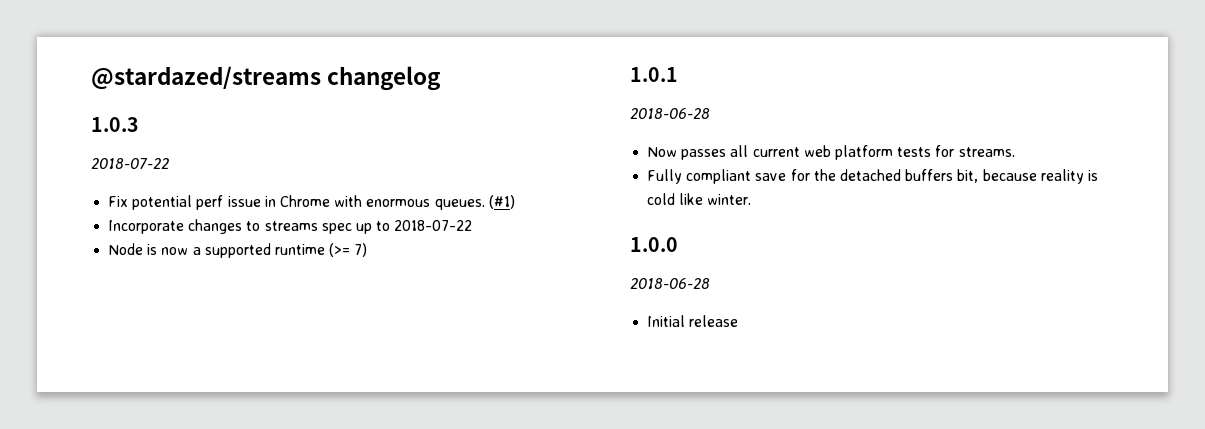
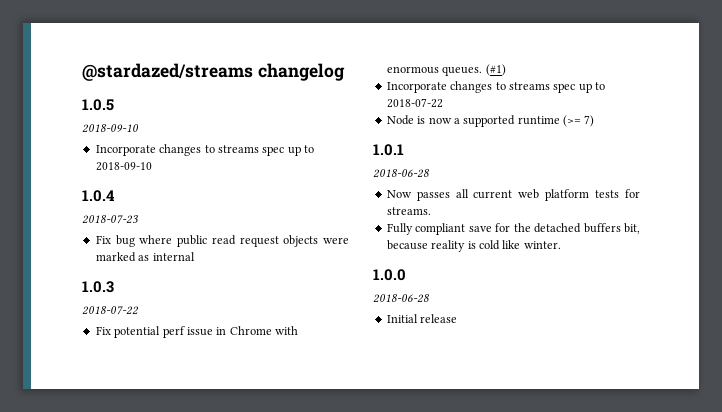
(442, 78) none -> [82,99,114,111] [82,124,139,133] [95,144,314,156] [95,162,152,171] [82,190,115,202] [82,215,138,224] [95,235,349,247] [95,252,195,262] // 1.0.5 // 2018-09-10 // Incorporate changes to streams spec up to 2018-09-10 // 1.0.4 // 2018-07-23 // Fix bug where public read request objects were marked as internal

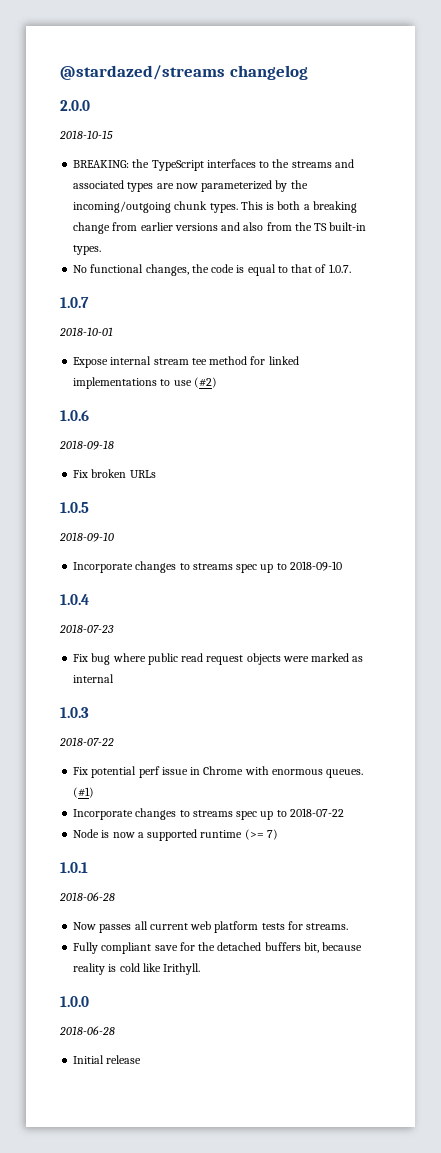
(345, 72) none -> [60,100,90,111] [59,130,113,139] [73,159,354,171] [73,180,308,192] [73,201,357,213] [73,222,367,234] [73,245,102,255] [73,264,351,276] [60,297,89,308] [59,327,113,336] [73,356,299,368] [73,377,217,389] [60,410,89,421] [59,440,114,450] [73,469,156,478] // 2.0.0 // 2018-10-15 // BREAKING: the TypeScript interfaces to the streams and associated types are now parameterized by the incoming/outgoing chunk types. This is both a breaking change from earlier versions and also from the TS built-in types. // No functional changes, the code is equal to that of 1.0.7. // 1.0.7 // 2018-10-01 // Expose internal stream tee method for linked implementations to use (#2) // 1.0.6 // 2018-09-18 // Fix broken URLs
[523,241,561,249] winter. -> [163,963,201,975] Irithyll.

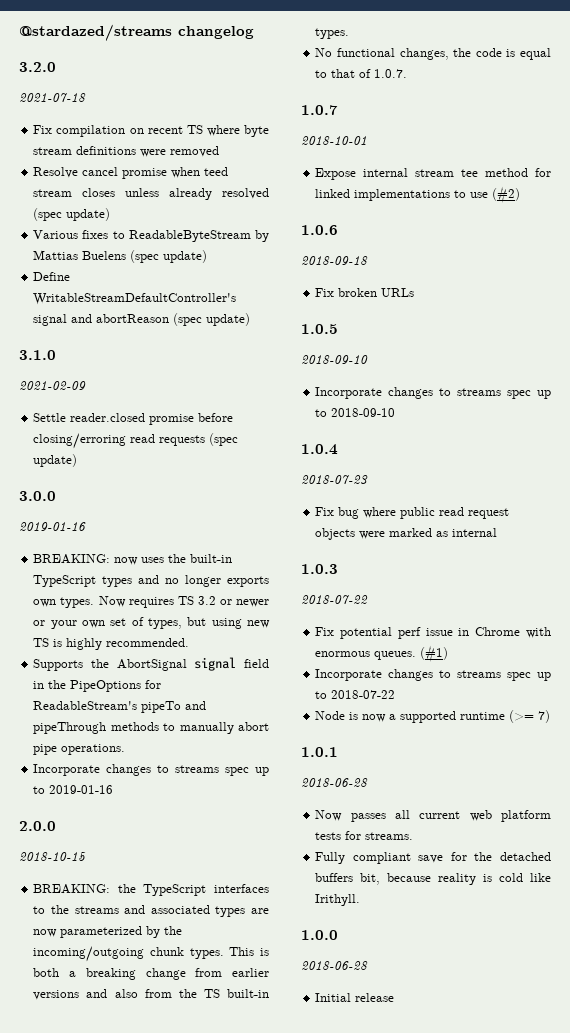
(308, 72) none -> [19,62,56,72] [19,93,86,102] [33,125,269,137] [33,146,220,157] [33,167,229,179] [33,188,269,200] [33,208,111,221] [33,230,269,242] [33,250,208,263] [33,272,71,281] [33,293,237,305] [33,313,251,326] [19,350,56,360] [19,381,86,390] [33,413,234,425] [33,433,239,449] [33,454,78,467] [19,491,56,501] [19,522,86,531] [33,554,233,565] [33,575,269,587] [33,596,269,608] [33,617,270,629] [33,638,190,650] [33,657,269,671] [33,680,162,692] [33,701,207,713] [33,722,269,734] [33,744,126,755] [33,764,269,776] [33,785,114,794] // 3.2.0 // 2021-07-18 // Fix compilation on recent TS where byte stream definitions were removed // Resolve cancel promise when teed stream closes unless already resolved (spec update) // Various fixes to ReadableByteStream by Mattias Buelens (spec update) // Define WritableStreamDefaultController's signal and abortReason (spec update) // 3.1.0 // 2021-02-09 // Settle reader.closed promise before closing/erroring read requests (spec update) // 3.0.0 // 2019-01-16 // BREAKING: now uses the built-in TypeScript types and no longer exports own types. Now requires TS 3.2 or newer or your own set of types, but using new TS is highly recommended. // Supports the AbortSignal signal field in the PipeOptions for ReadableStream's pipeTo and pipeThrough methods to manually abort pipe operations. // Incorporate changes to streams spec up to 2019-01-16

